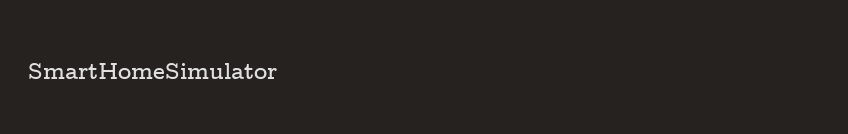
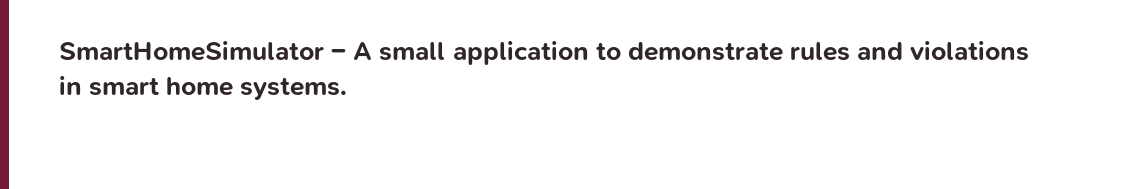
(277, 71) none -> [331,41,1030,65] [59,76,348,100] – A small application to demonstrate rules and violations in smart home systems.

